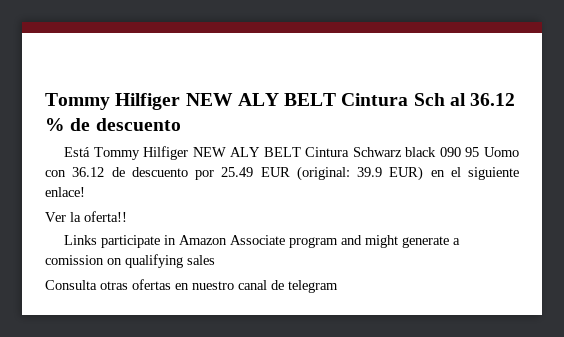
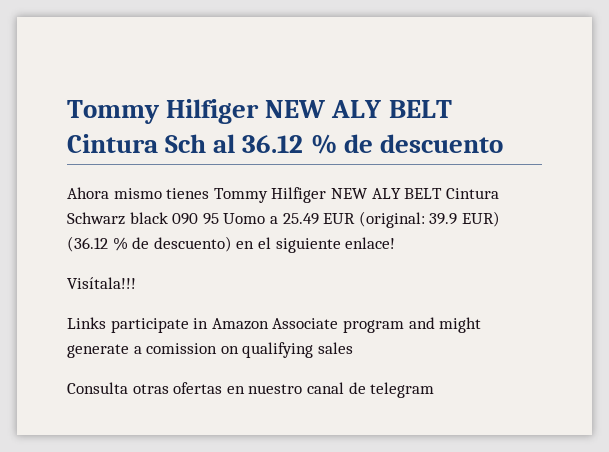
[64,147,91,157] Está -> [67,187,210,199] Ahora mismo tienes
[45,167,214,180] con 36.12 de descuento por -> [269,216,278,224] a
(424, 173) none -> [67,236,232,252] (36.12 % de descuento)
[45,211,127,222] Ver la oferta!! -> [67,277,136,289] Visítala!!!

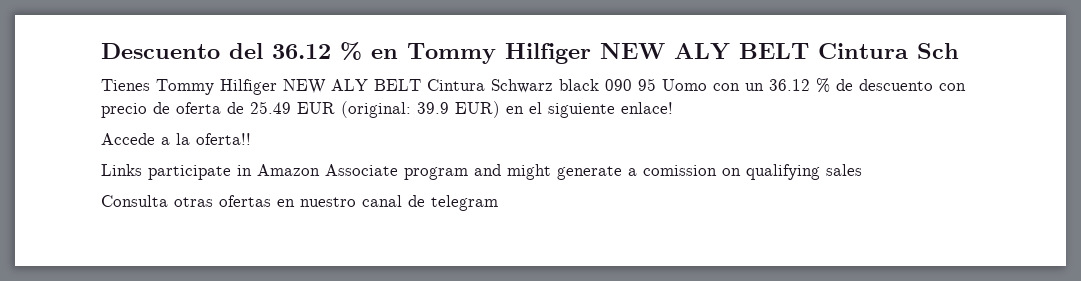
(67, 112) none -> [101,42,398,60] Descuento del 36.12 % en
[213,134,503,154] [67,187,210,199] al 36.12 % de descuento // Ahora mismo tienes -> [101,79,150,91] // Tienes
[269,216,278,224] a -> [713,78,966,93] [101,102,244,118] con un 36.12 % de descuento con precio de oferta de
[67,236,232,252] (36.12 % de descuento) -> (500, 109) none
[67,277,136,289] Visítala!!! -> [101,133,251,145] Accede a la oferta!!

